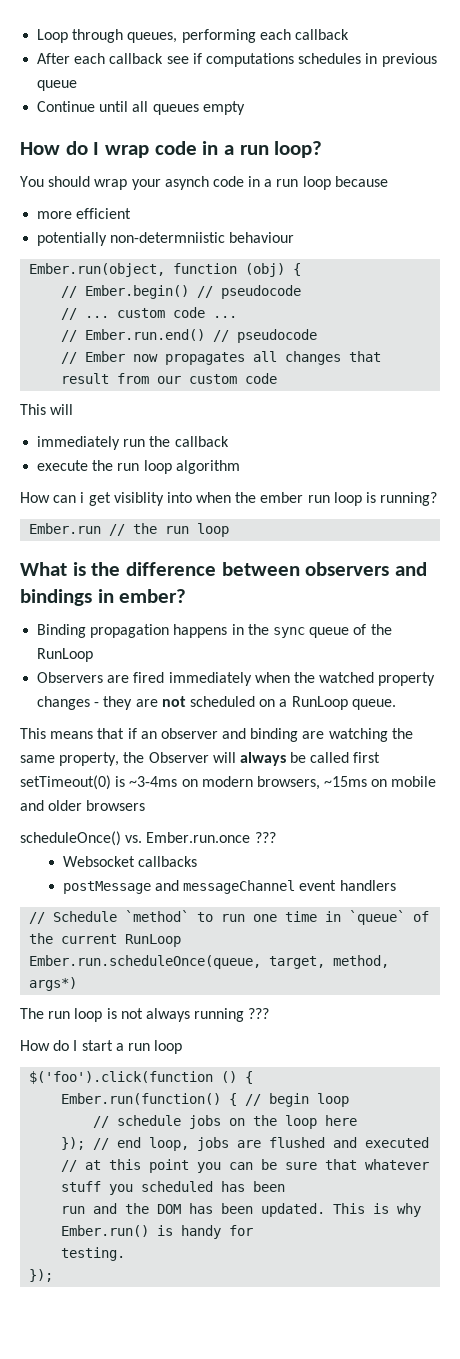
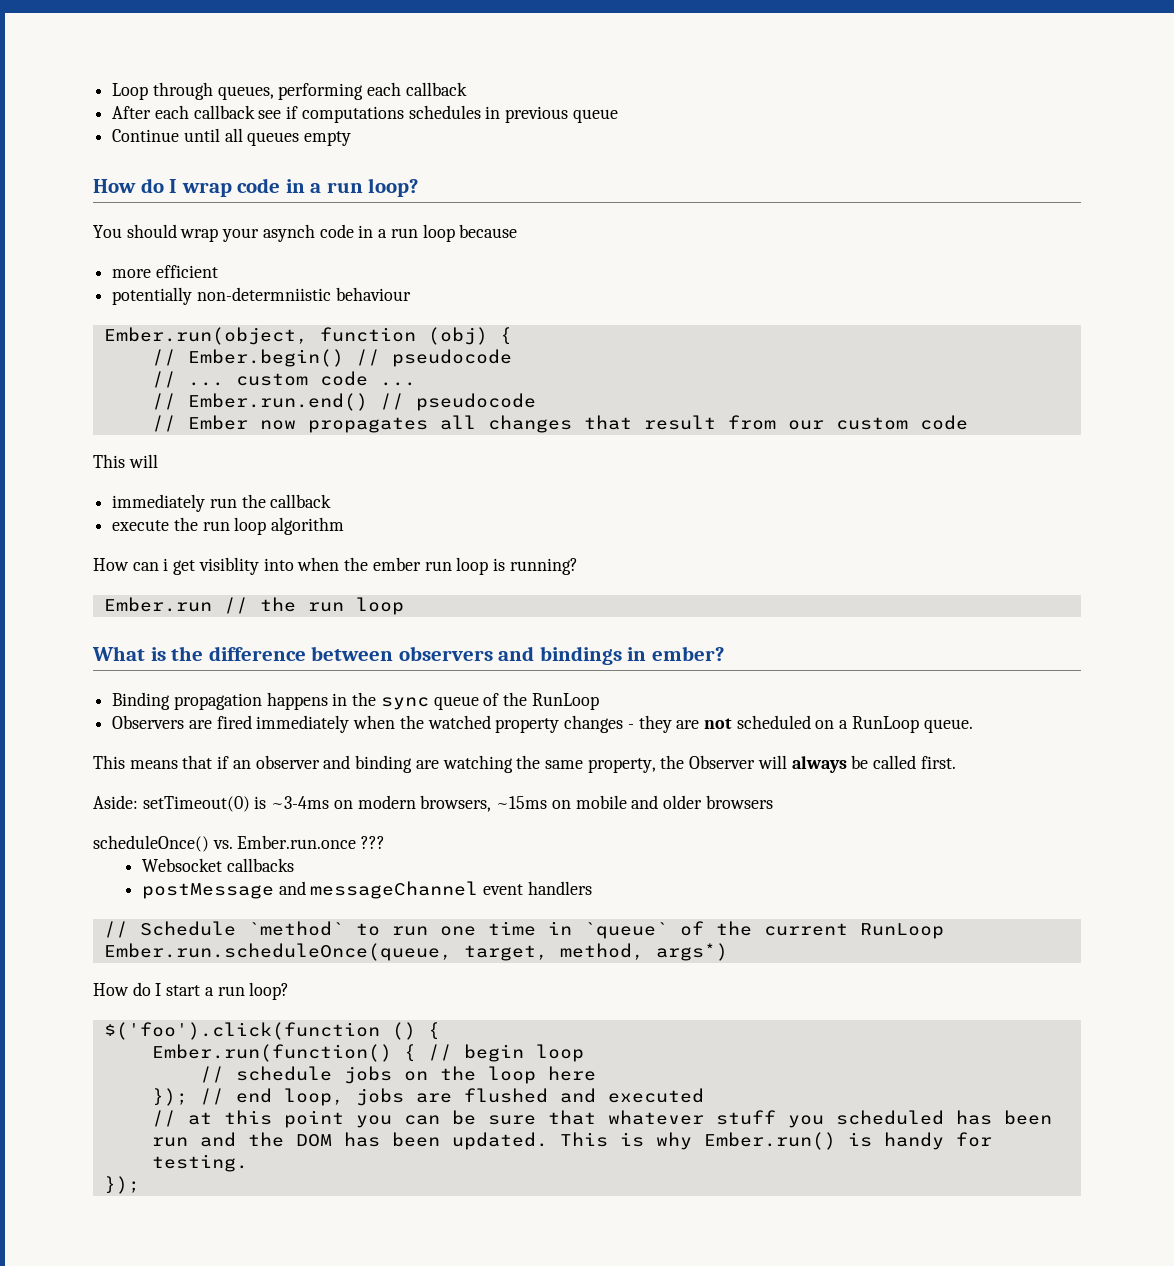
[353,752,381,763] first -> [920,756,956,769] [93,795,138,809] first. // Aside:
[20,1008,270,1022] // The run loop is not always running ??? -> (728, 952) none
[154,1040,183,1054] loop -> [249,982,290,1000] loop?

